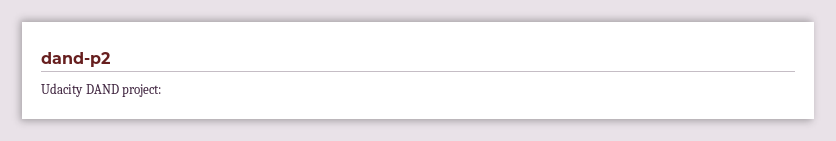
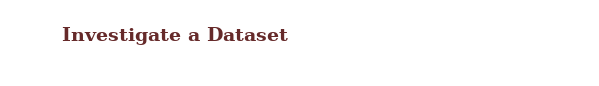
[41,52,110,67] [41,83,162,97] dand-p2 // Udacity DAND project: -> [62,27,288,45] Investigate a Dataset

